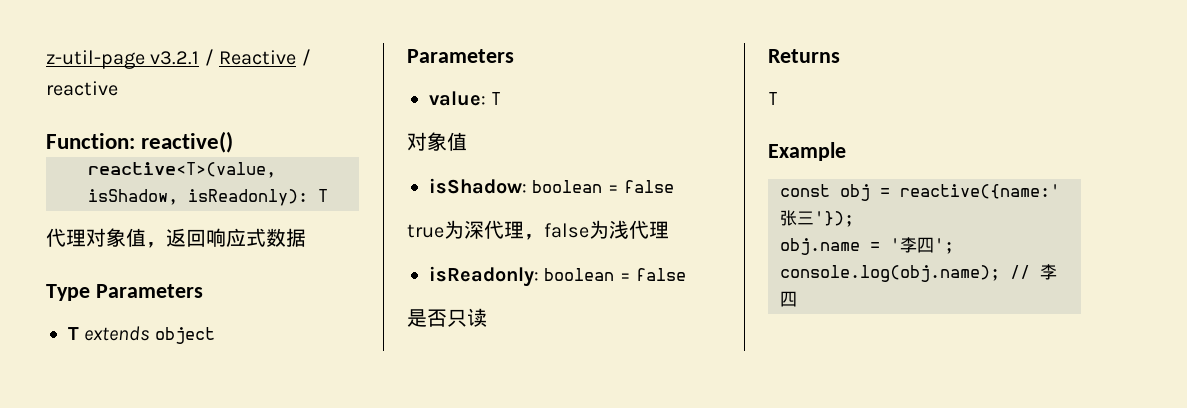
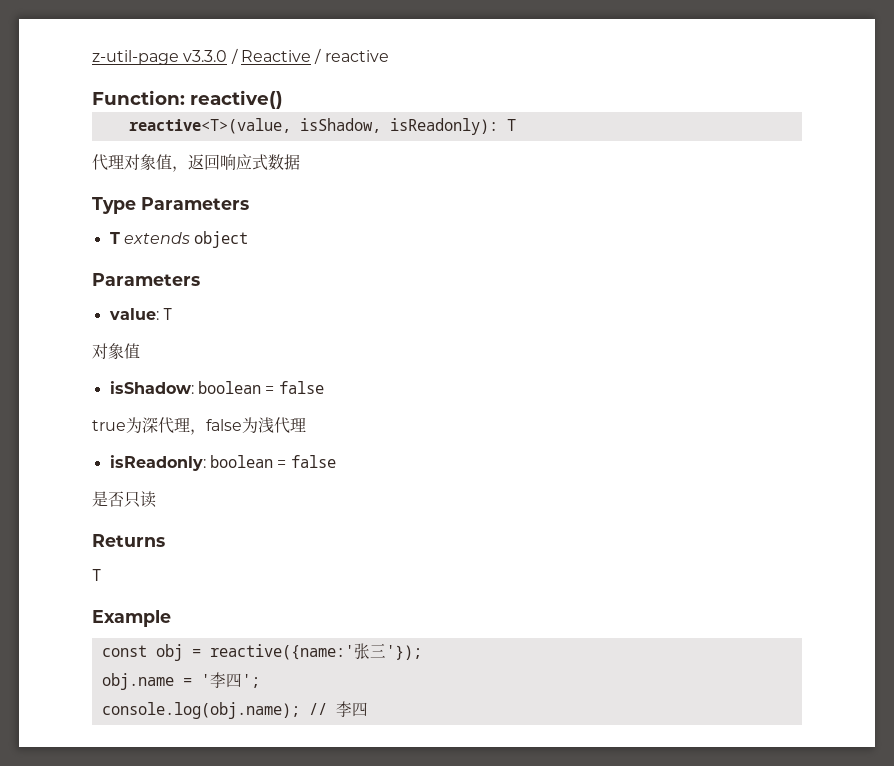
[150,51,200,65] v3.2.1 -> [183,50,228,62] v3.3.0

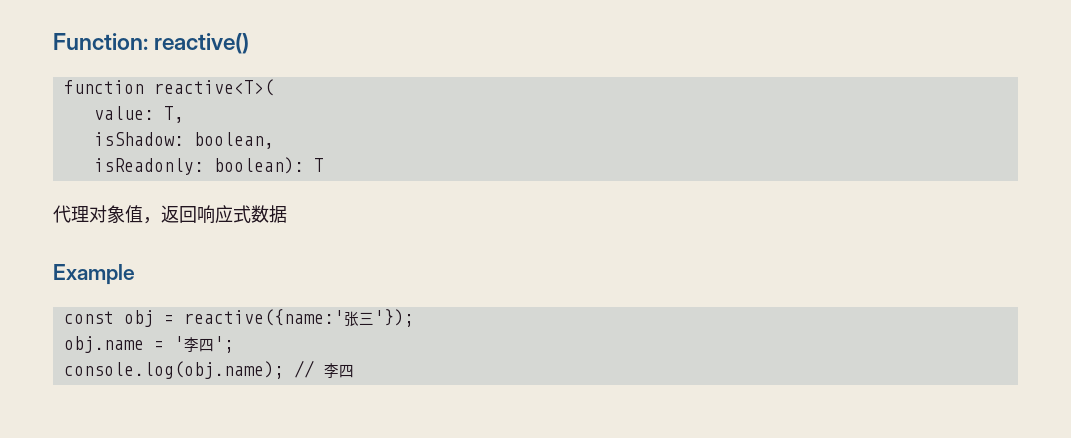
[92,48,389,65] [92,90,283,109] [128,118,498,135] z-util-page v3.3.0 / Reactive / reactive // Function: reactive() // reactive<T>(value, isShadow, isReadonly): -> [53,33,250,54] [63,79,274,96] [93,106,184,123] [93,132,274,149] [93,157,304,175] Function: reactive() // function reactive<T>( // value: T, // isShadow: boolean, // isReadonly: boolean):
[92,197,249,214] [109,231,249,248] [92,273,200,286] [108,308,172,320] [92,343,140,359] [109,381,324,394] [92,417,306,435] [109,455,336,471] [92,491,156,508] [92,534,165,547] [92,569,101,581] // Type Parameters // T extends object // Parameters // value: T // 对象值 // isShadow: boolean = false // true为深代理，false为浅代理 // isReadonly: boolean = false // 是否只读 // Returns // T -> (287, 214) none

